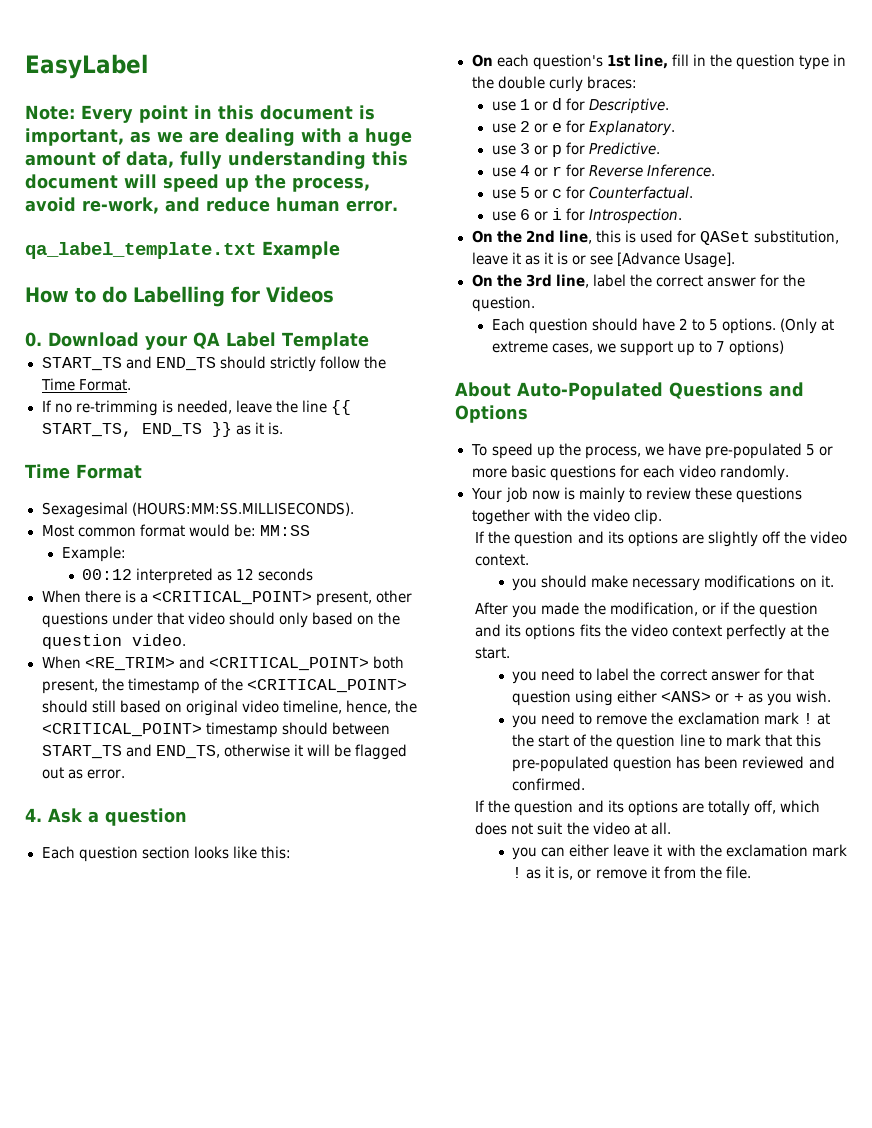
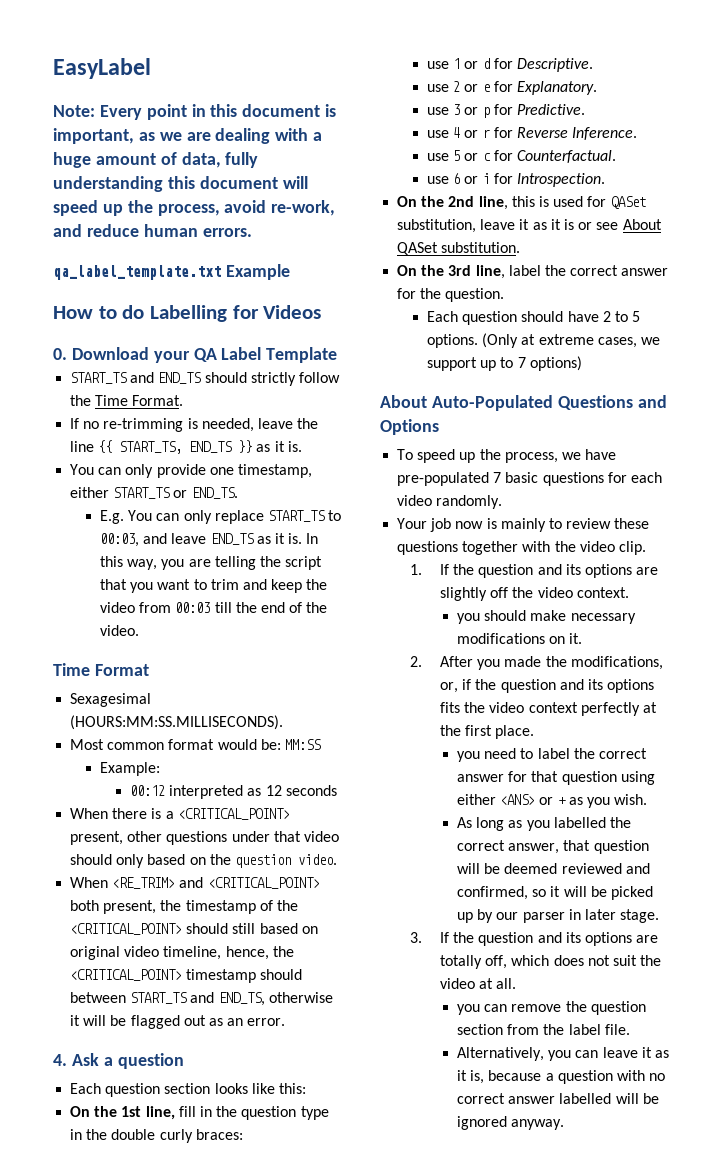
[346,200,398,212] error. -> [202,228,252,237] errors.
(283, 428) none -> [70,464,312,478] [70,487,238,499] [100,510,342,524] [100,533,319,547] [100,556,323,570] [100,579,328,593] [100,602,328,613] [100,625,140,636] // You can only provide one timestamp, either START_TS or END_TS. // E.g. You can only replace START_TS to 00:03, and leave END_TS as it is. In this way, you are telling the script that you want to trim and keep the video from 00:03 till the end of the video.
(83, 774) none -> [227,1018,244,1026] an
[496,54,603,70] each question's -> [94,1106,118,1117] the
[616,252,735,268] [Advance Usage]. -> [622,219,662,230] [397,242,521,255] About QASet substitution.
[805,444,833,456] [471,468,507,478] 5 or more -> [493,472,502,483] 7
(662, 517) none -> [410,564,423,575] 1.
(834, 581) none -> [410,656,423,667] 2.
[609,602,716,616] modification, or -> [570,656,663,670] [440,682,459,693] modifications, or,
[475,647,511,659] start. -> [465,725,535,739] first place.
[512,712,830,728] [512,734,821,750] [512,756,835,772] [512,778,586,791] you need to remove the exclamation mark ! at the start of the question line to mark that this pre-populated question has been reviewed and confirmed. // -> [457,817,632,831] [457,840,649,854] [457,863,650,874] [457,886,654,900] [457,909,660,923] [410,932,423,943] As long as you labelled the correct answer, that question will be deemed reviewed and confirmed, so it will be picked up by our parser in later stage. // 3.
[569,844,847,857] [512,866,751,880] either leave it with the exclamation mark ! as it is, or remove it from the file. -> [511,1001,646,1015] [457,1024,630,1035] [457,1047,670,1061] [457,1070,666,1084] [457,1093,659,1104] [457,1116,565,1130] remove the question section from the label file. // Alternatively, you can leave it as it is, because a question with no correct answer labelled will be ignored anyway.

